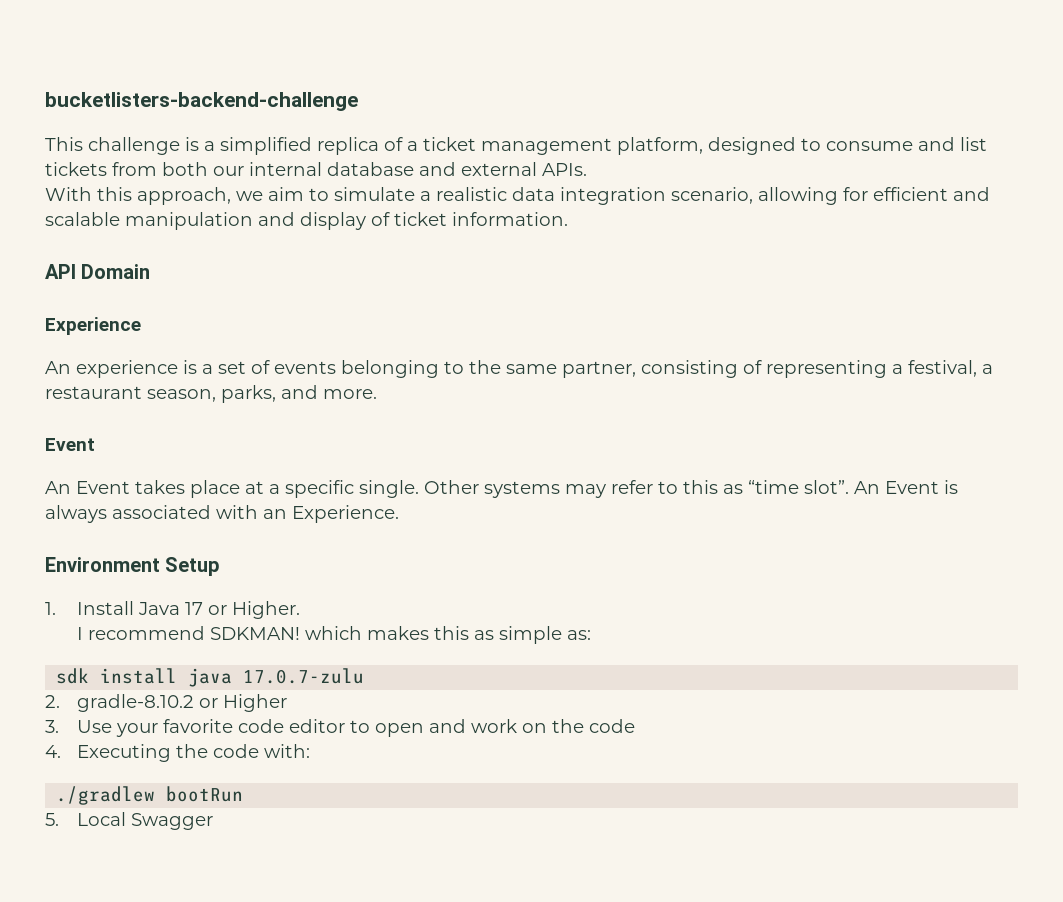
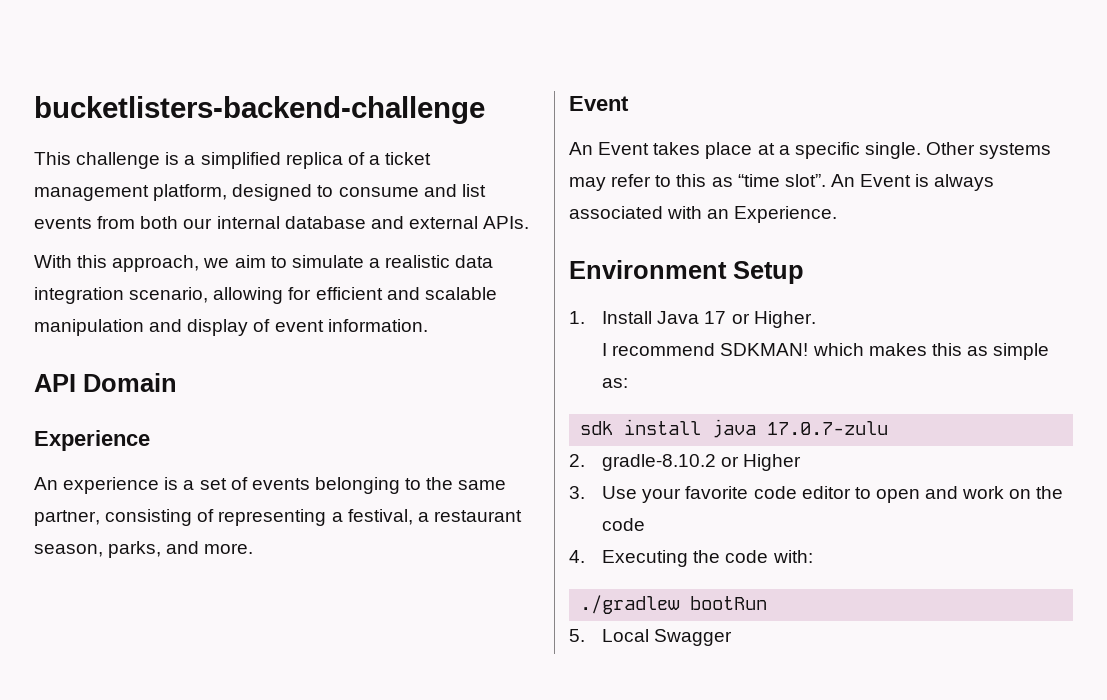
[45,162,107,176] tickets -> [34,217,92,229] events
[394,212,447,226] ticket -> [274,320,324,332] event

